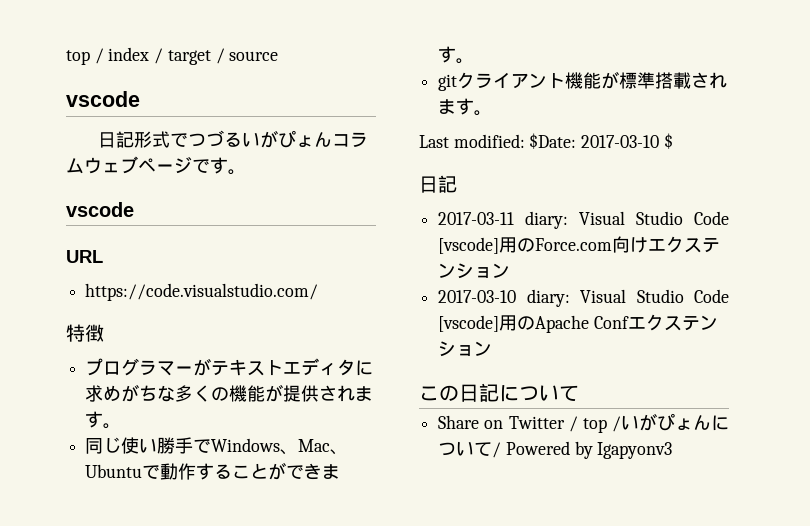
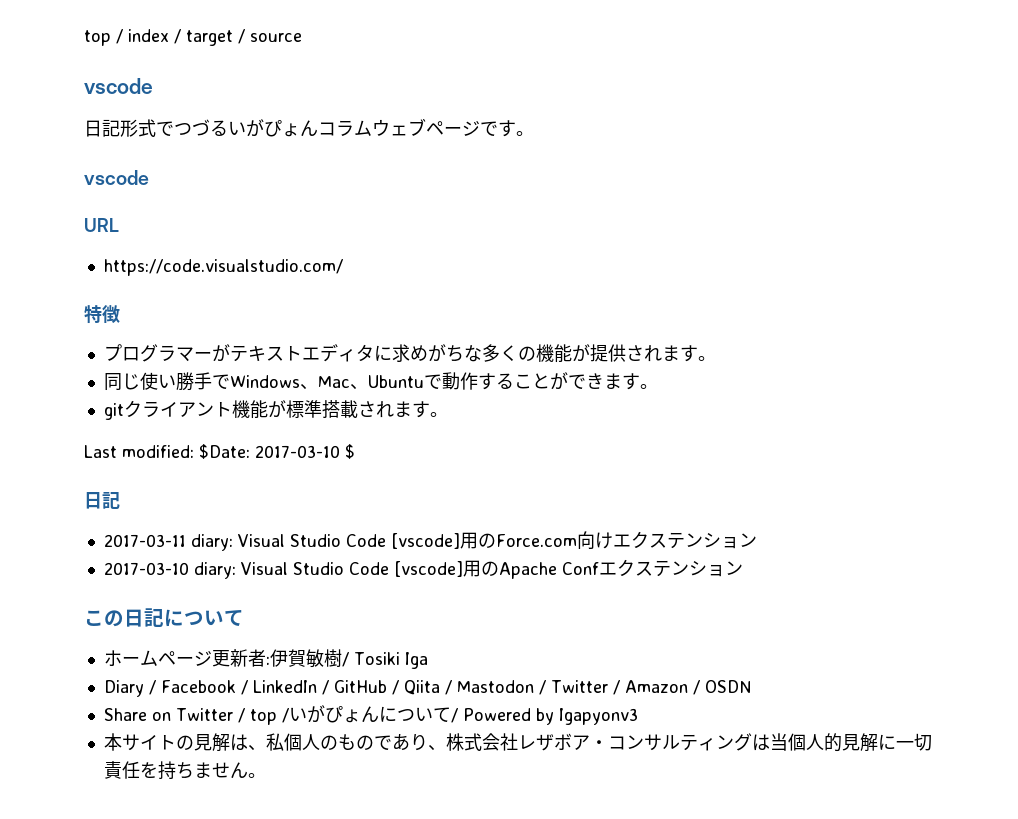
(579, 393) none -> [103,649,428,669] [103,680,751,697] // ホームページ更新者:伊賀敏樹/ Tosiki Iga // Diary / Facebook / LinkedIn / GitHub / Qiita / Mastodon / Twitter / Amazon / OSDN
(673, 450) none -> [103,733,932,752] [103,761,266,780] // 本サイトの見解は、私個人のものであり、株式会社レザボア・コンサルティングは当個人的見解に一切責任を持ちません。

